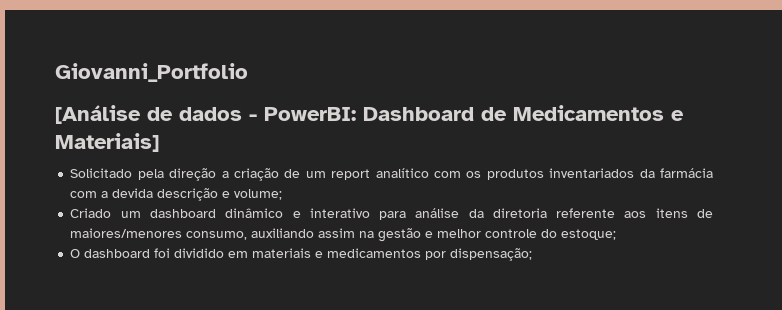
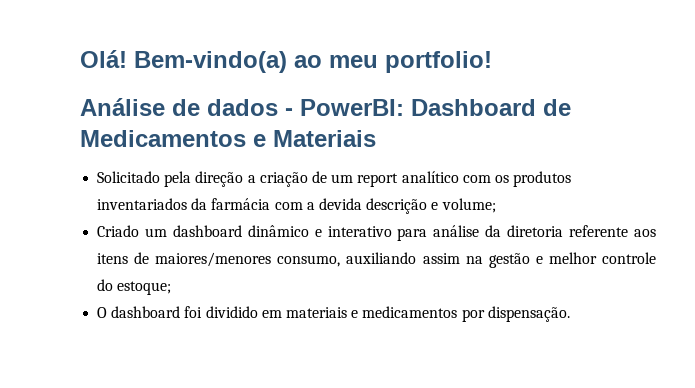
[55,63,248,82] [55,105,141,124] Giovanni_Portfolio // [Análise -> [80,50,492,73] [80,98,165,116] Olá! Bem-vindo(a) ao meu portfolio! // Análise
[55,133,159,152] Materiais] -> [273,130,376,147] Materiais
[450,248,533,261] dispensação; -> [487,306,570,322] dispensação.

